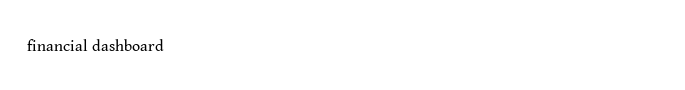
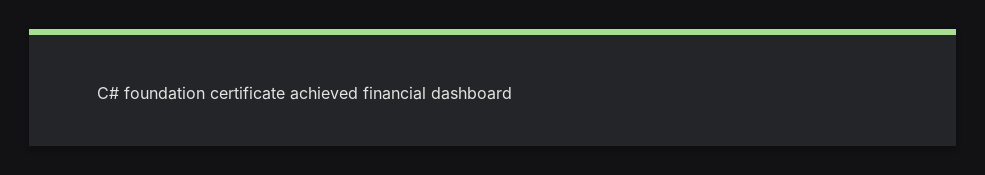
(27, 45) none -> [97,86,358,100] C# foundation certificate achieved

